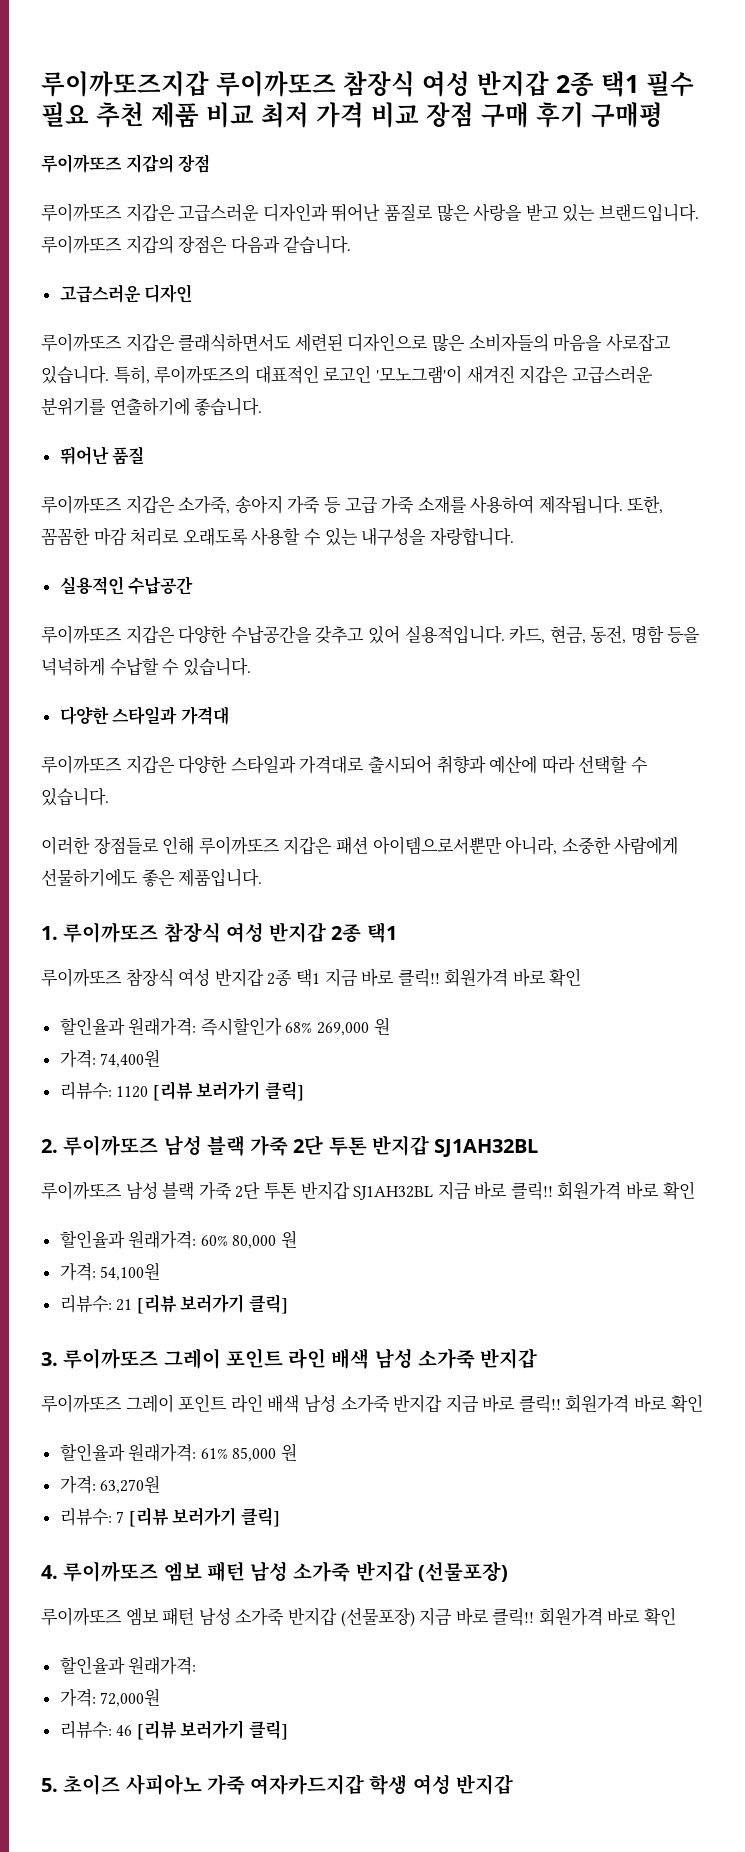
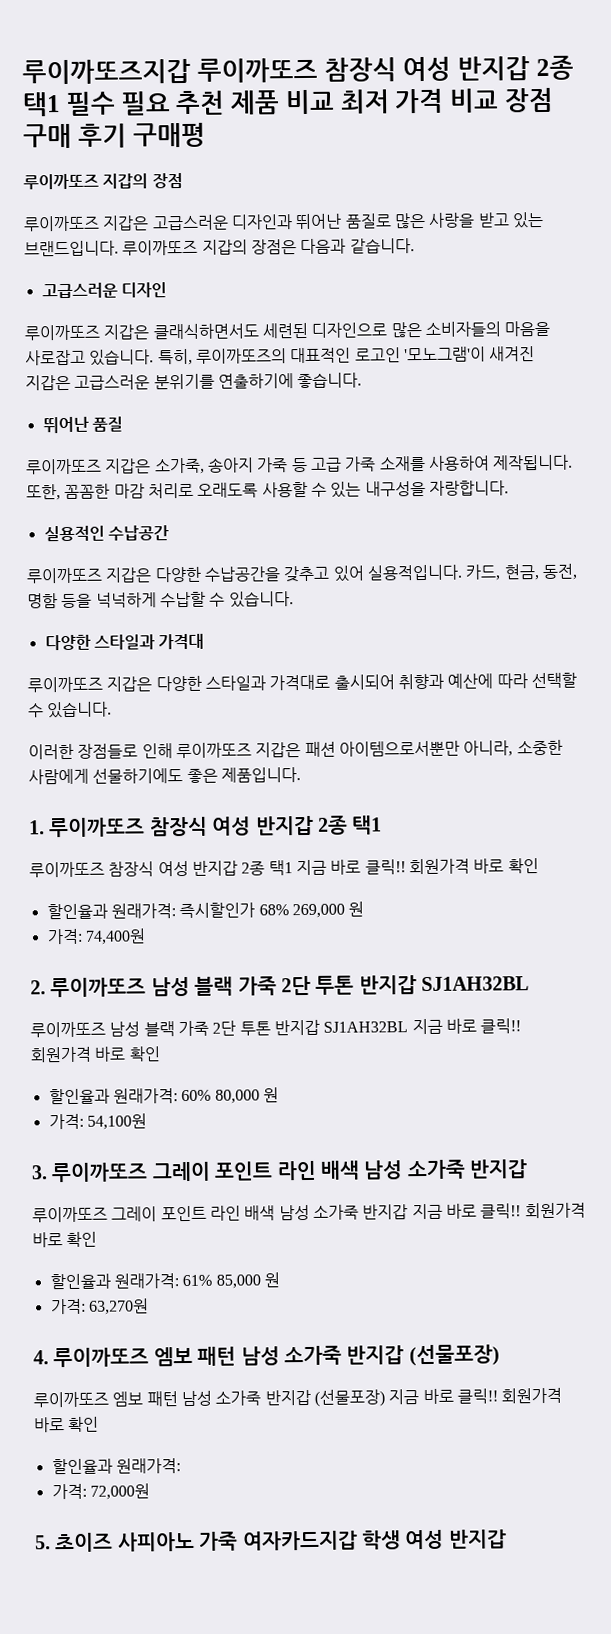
[59,1081,305,1101] // 리뷰수: 1120 [리뷰 보러가기 클릭] -> (146, 936) none
[59,1294,289,1314] // 리뷰수: 21 [리뷰 보러가기 클릭] -> (147, 1121) none
[59,1507,281,1527] // 리뷰수: 7 [리뷰 보러가기 클릭] -> (149, 1306) none
[59,1720,289,1740] // 리뷰수: 46 [리뷰 보러가기 클릭] -> (150, 1491) none

